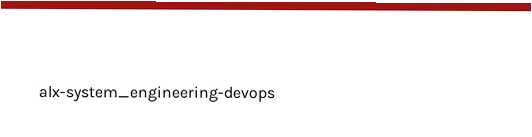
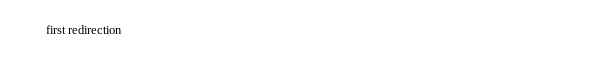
[38,84,275,103] alx-system_engineering-devops -> [46,25,123,34] first redirection

